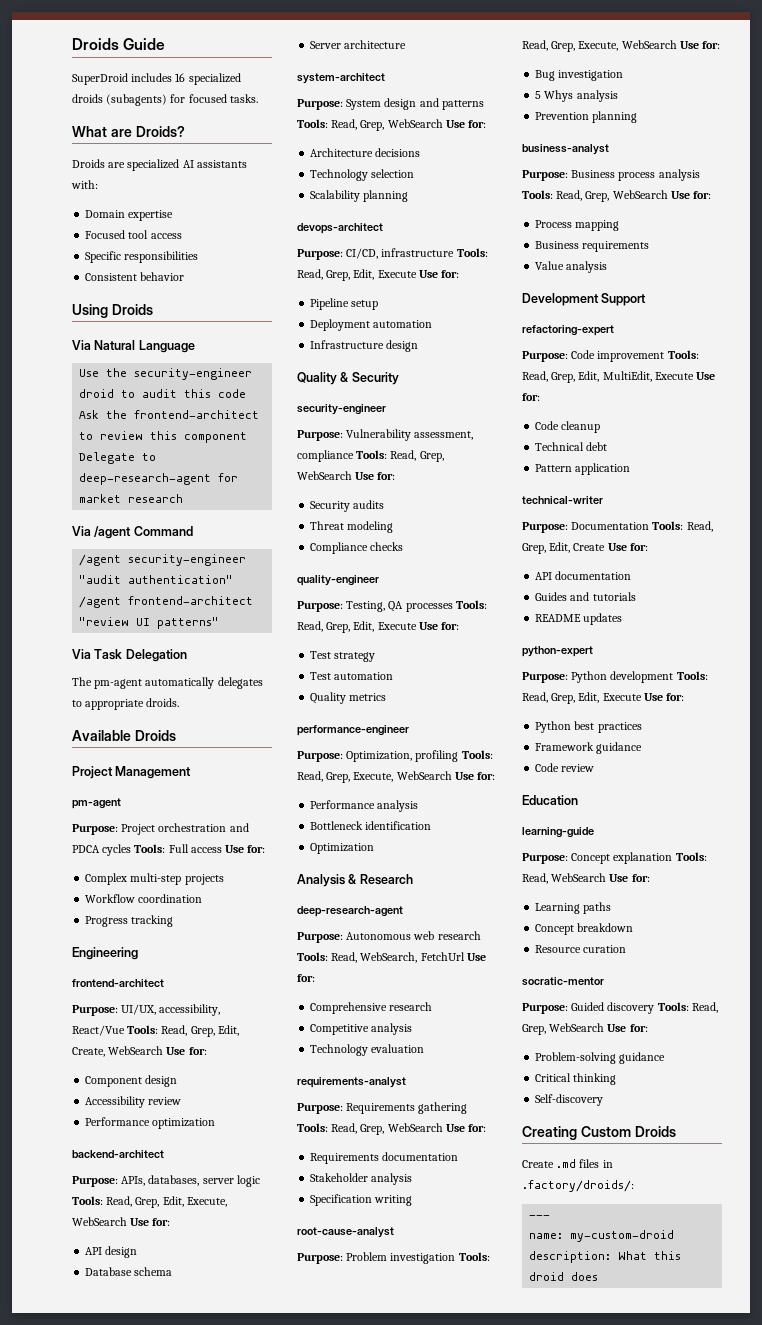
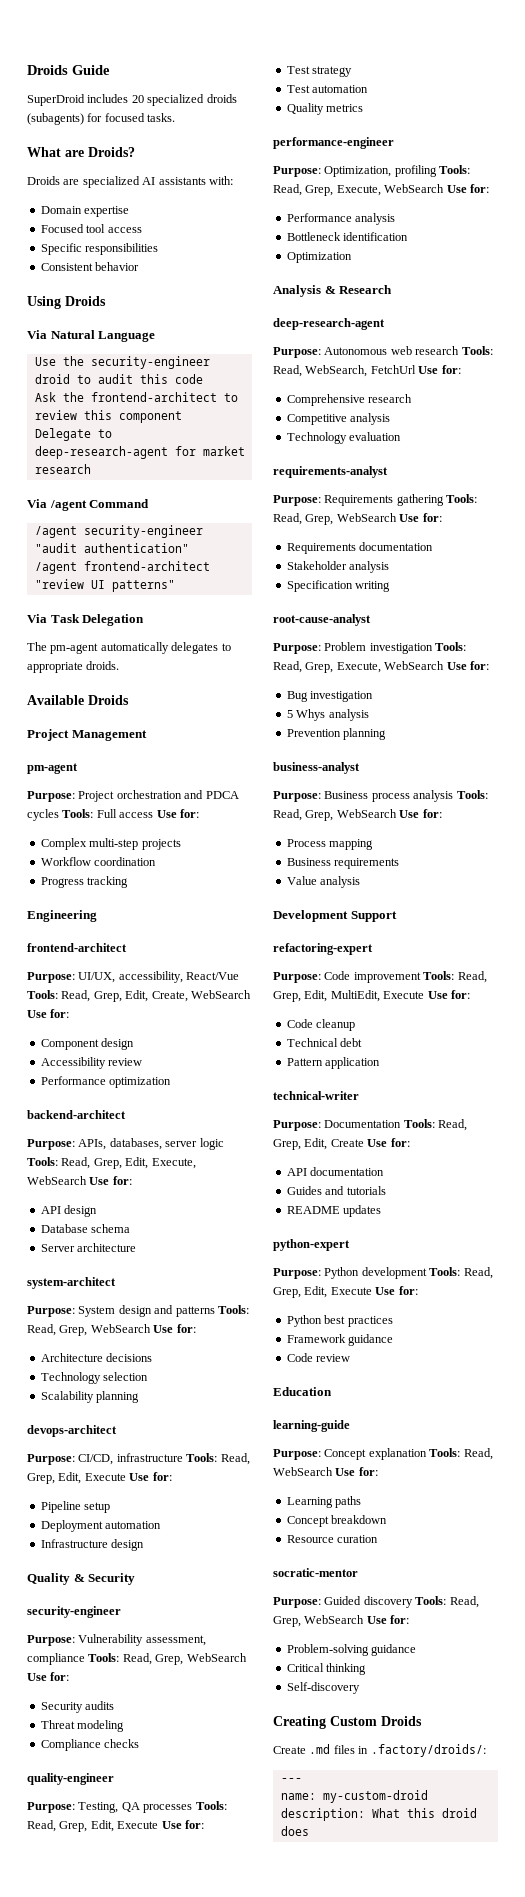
[175,73,186,82] 16 -> [131,95,144,103] 20

